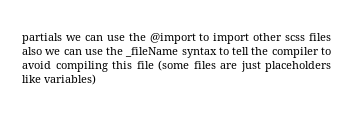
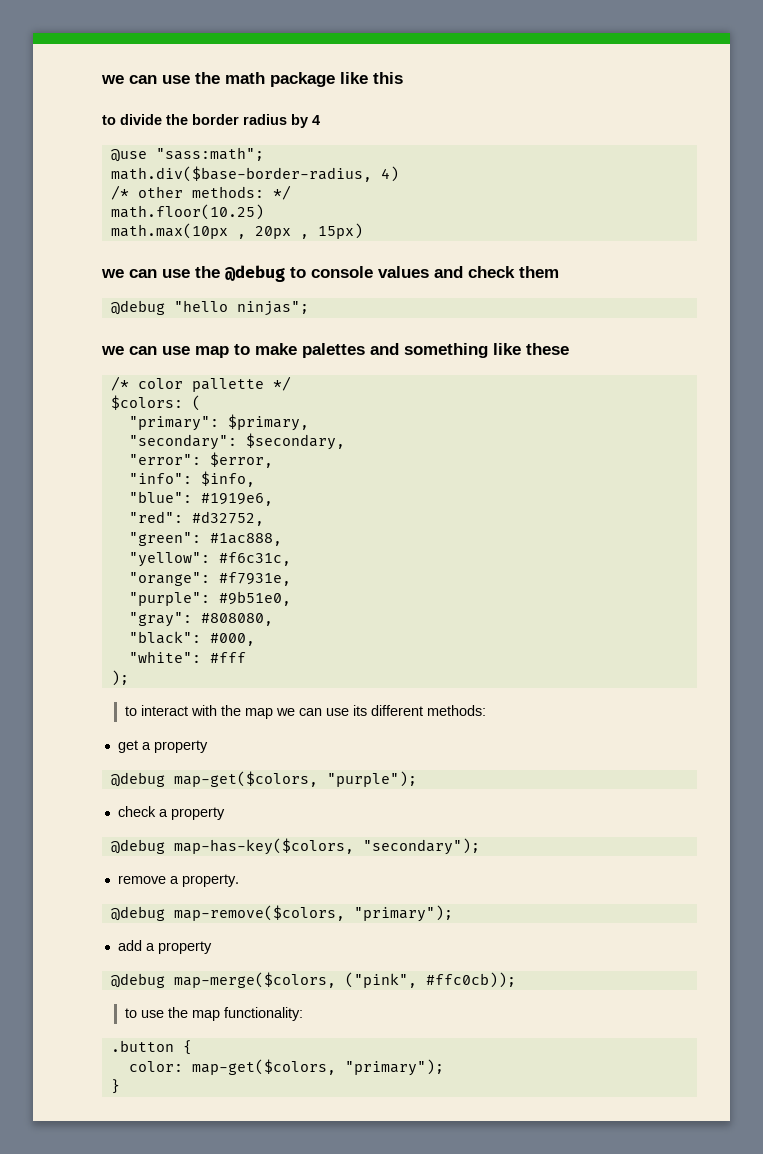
[22,33,331,44] [22,47,331,58] [22,60,331,72] [22,74,96,85] partials we can use the @import to import other scss files also we can use the _fileName syntax to tell the compiler to avoid compiling this file (some files are just placeholders like variables) -> [101,72,403,87] [102,114,320,128] [110,147,264,162] [110,166,399,182] [110,185,291,200] [110,204,264,220] [110,223,363,239] [101,265,559,282] [110,300,309,316] [101,343,569,358] [110,376,291,392] [110,395,201,411] [128,414,309,431] [128,433,345,450] [128,452,273,468] [128,471,255,487] [128,491,273,506] [128,511,264,526] [128,532,282,546] [128,552,291,567] [128,572,291,586] [128,591,291,606] [128,612,273,627] [128,631,255,646] [128,651,246,663] [110,670,129,686] [124,705,486,719] [117,740,208,753] [110,771,417,787] [117,806,225,820] [110,838,480,855] [117,874,239,887] [110,905,453,922] [117,940,212,954] [110,972,516,988] [124,1007,303,1021] [110,1040,192,1055] [128,1059,444,1076] [110,1079,120,1094] we can use the math package like this // to divide the border radius by 4 // @use "sass:math"; // math.div($base-border-radius, 4) // /* other methods: */ // math.floor(10.25) // math.max(10px , 20px , 15px) // we can use the @debug to console values and check them // @debug "hello ninjas"; // we can use map to make palettes and something like these // /* color pallette */ // $colors: ( // "primary": $primary, // "secondary": $secondary, // "error": $error, // "info": $info, // "blue": #1919e6, // "red": #d32752, // "green": #1ac888, // "yellow": #f6c31c, // "orange": #f7931e, // "purple": #9b51e0, // "gray": #808080, // "black": #000, // "white": #fff // ); // to interact with the map we can use its different methods: // get a property // @debug map-get($colors, "purple"); // check a property // @debug map-has-key($colors, "secondary"); // remove a property. // @debug map-remove($colors, "primary"); // add a property // @debug map-merge($colors, ("pink", #ffc0cb)); // to use the map functionality: // .button { // color: map-get($colors, "primary"); // }

